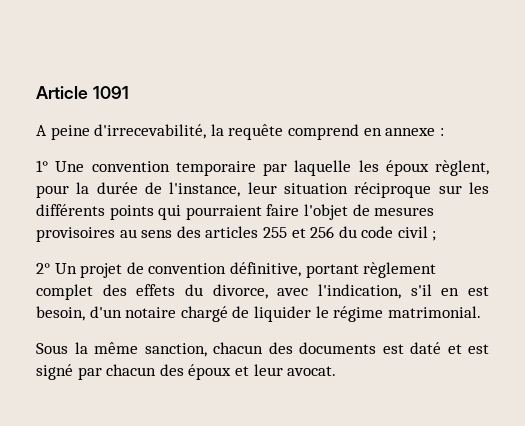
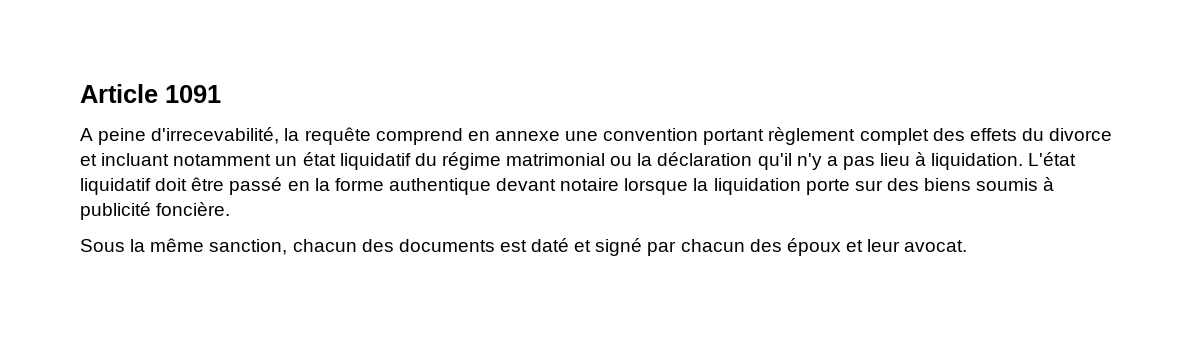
[439,128,444,136] [36,160,489,176] [36,182,489,198] [36,204,435,220] [36,226,437,242] [36,262,301,278] : // 1° Une convention temporaire par laquelle les époux règlent, pour la durée de l'instance, leur situation réciproque sur les différents points qui pourraient faire l'objet de mesures provisoires au sens des articles 255 et 256 du code civil ; // 2° Un projet de convention définitive, -> [565,128,699,141] une convention
[212,284,490,299] [36,306,481,322] divorce, avec l'indication, s'il en est besoin, d'un notaire chargé de liquider le régime matrimonial. -> [1049,128,1113,141] [80,152,1077,170] [80,177,1055,195] [80,202,231,220] divorce et incluant notamment un état liquidatif du régime matrimonial ou la déclaration qu'il n'y a pas lieu à liquidation. L'état liquidatif doit être passé en la forme authentique devant notaire lorsque la liquidation porte sur des biens soumis à publicité foncière.
[468,344,489,354] est -> (592, 246) none

